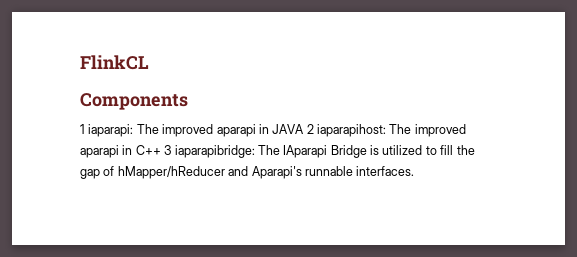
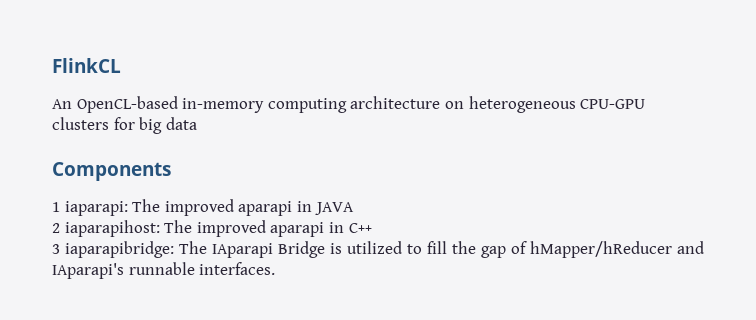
(149, 62) none -> [52,96,646,113] [52,117,197,134] // An OpenCL-based in-memory computing architecture on heterogeneous CPU-GPU clusters for big data
(305, 129) none -> (354, 208) //
(161, 150) none -> (372, 228) //
[251,166,302,179] Aparapi's -> [52,263,124,279] IAparapi's

